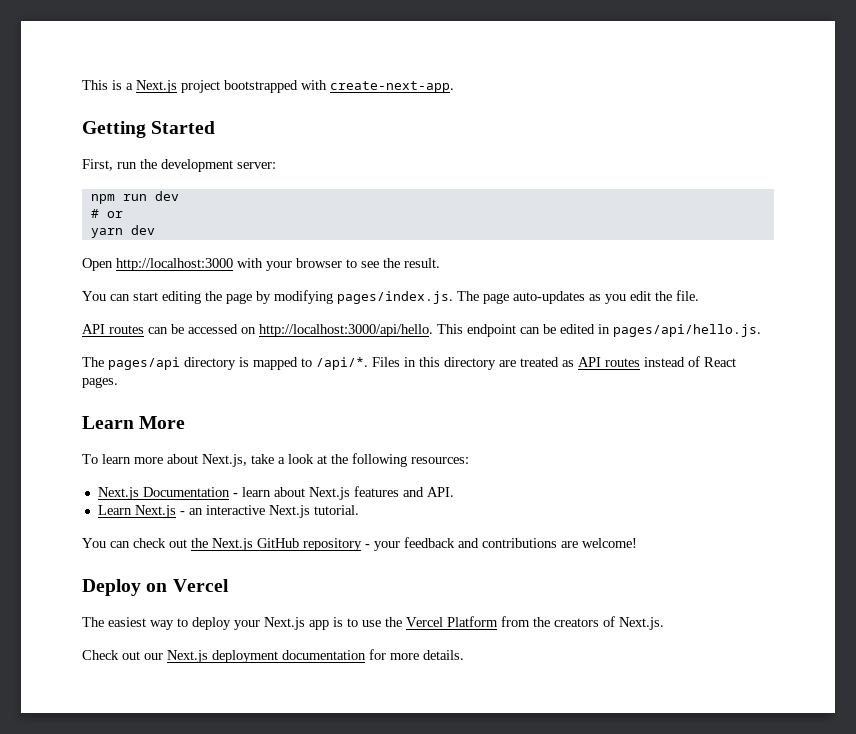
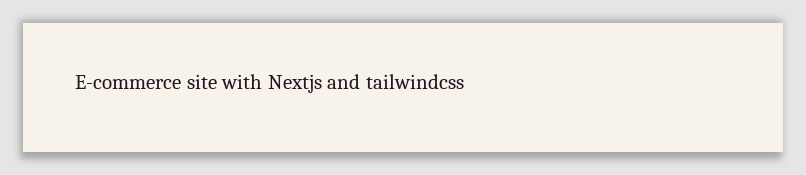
[82,80,454,93] [82,121,216,138] [82,159,276,172] [90,191,179,204] [90,209,123,218] [90,225,155,238] [82,258,440,271] [82,290,699,304] [82,324,761,337] [82,356,736,370] [82,377,118,388] [82,416,186,429] [82,453,469,467] [97,486,454,500] [97,505,359,518] [82,537,637,551] [82,579,229,596] [82,616,664,630] [82,649,464,663] This is a Next.js project bootstrapped with create-next-app. // Getting Started // First, run the development server: // npm run dev // # or // yarn dev // Open http://localhost:3000 with your browser to see the result. // You can start editing the page by modifying pages/index.js. The page auto-updates as you edit the file. // API routes can be accessed on http://localhost:3000/api/hello. This endpoint can be edited in pages/api/hello.js. // The pages/api directory is mapped to /api/*. Files in this directory are treated as API routes instead of React pages. // Learn More // To learn more about Next.js, take a look at the following resources: // Next.js Documentation - learn about Next.js features and API. // Learn Next.js - an interactive Next.js tutorial. // You can check out the Next.js GitHub repository - your feedback and contributions are welcome! // Deploy on Vercel // The easiest way to deploy your Next.js app is to use the Vercel Platform from the creators of Next.js. // Check out our Next.js deployment documentation for more details. -> [75,74,464,93] E-commerce site with Nextjs and tailwindcss

